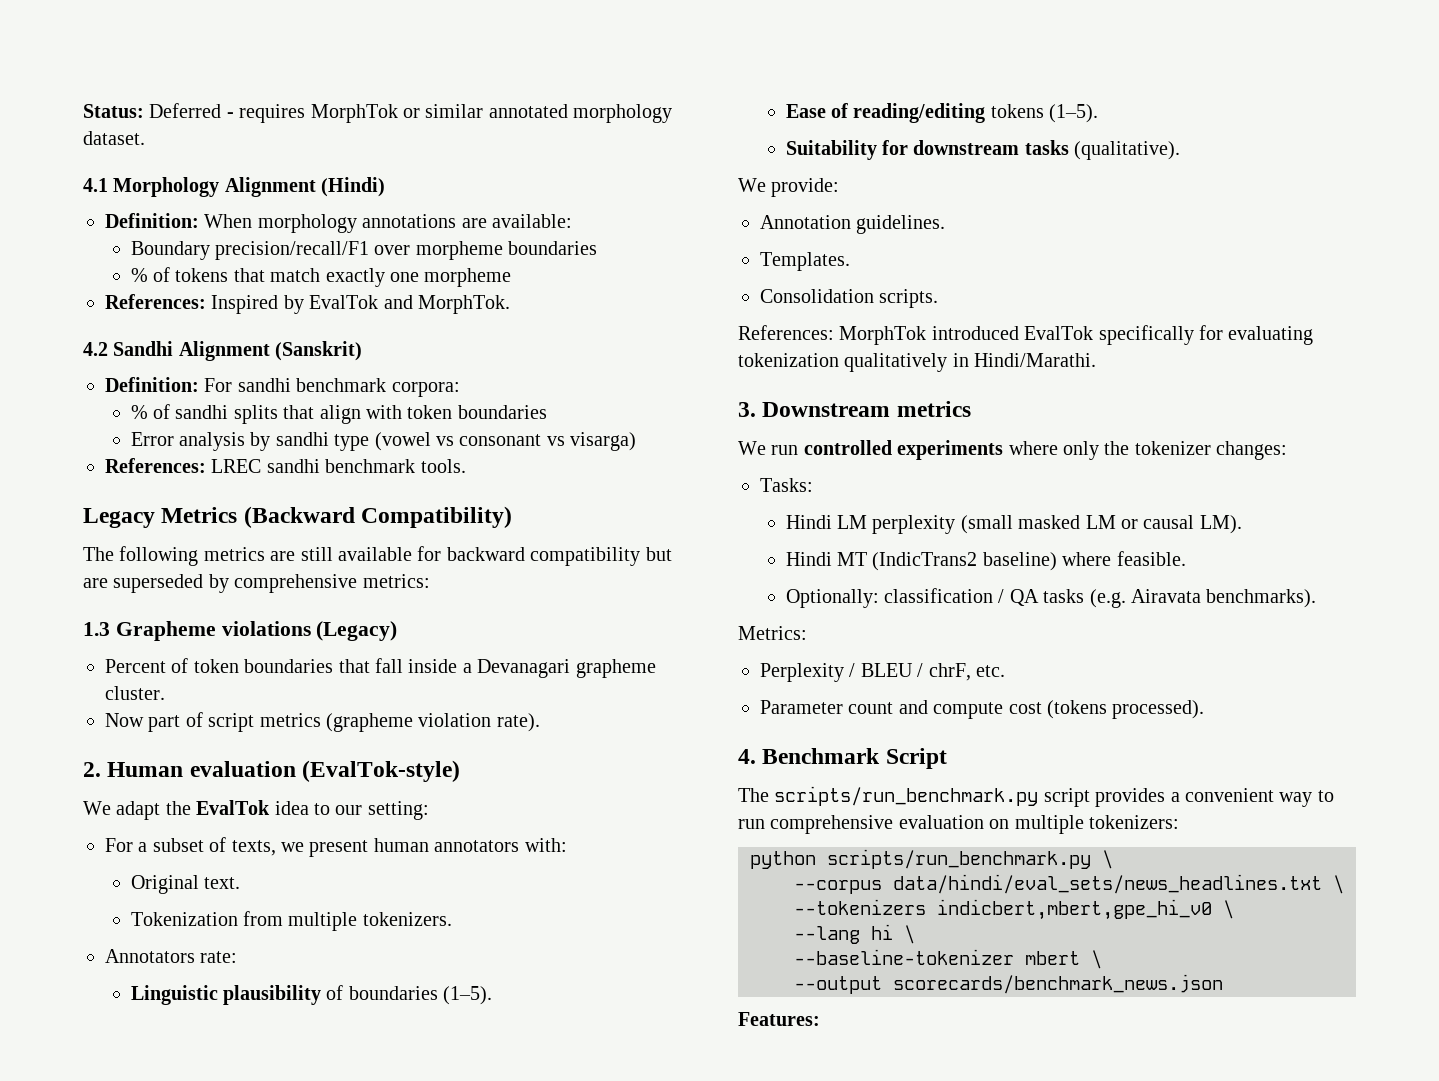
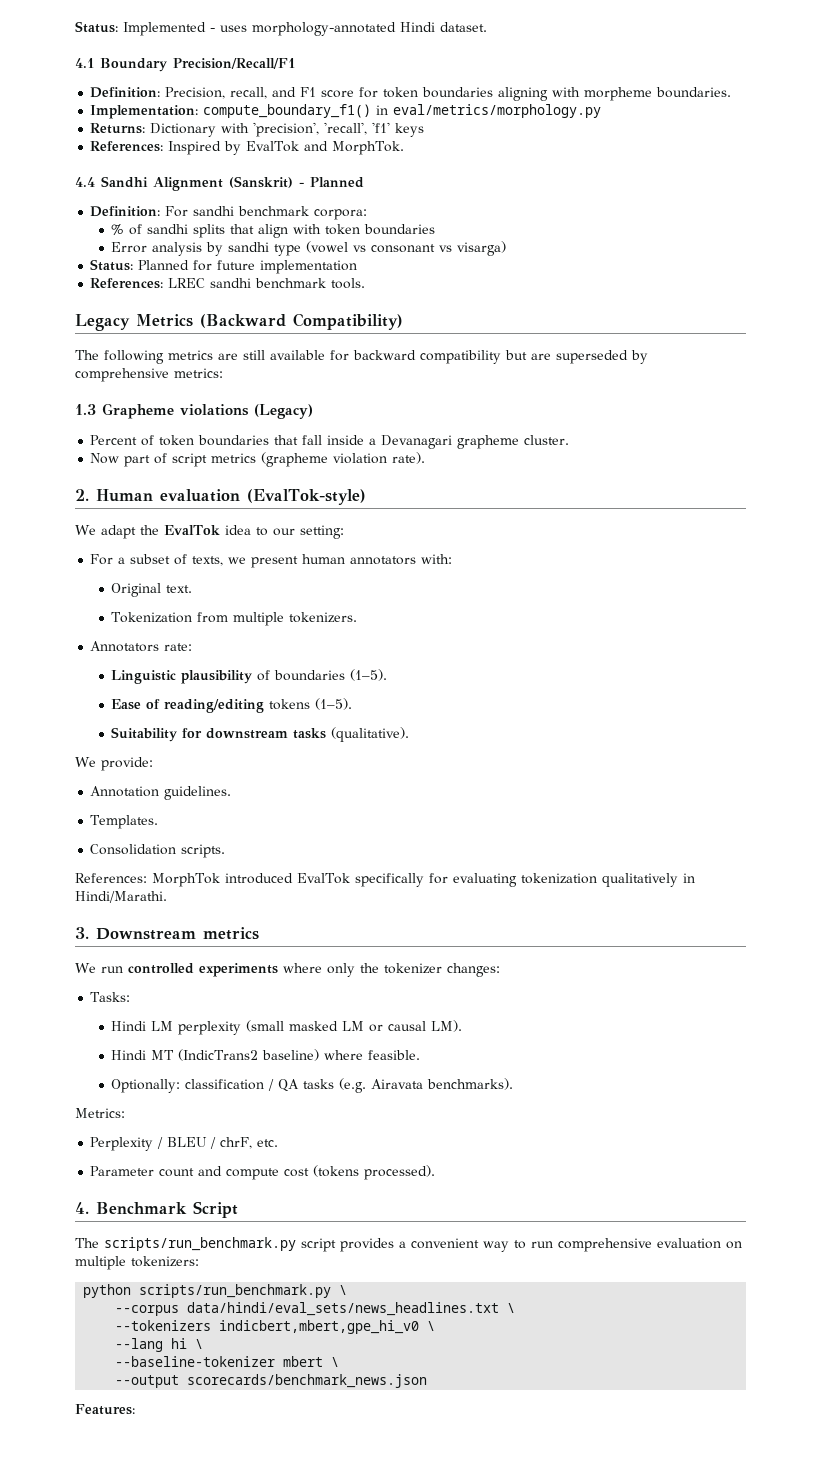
[83,103,673,123] [83,131,145,145] [83,177,386,197] [105,213,572,233] [130,241,598,260] [130,267,512,287] Status: Deferred - requires MorphTok or similar annotated morphology dataset. // 4.1 Morphology Alignment (Hindi) // Definition: When morphology annotations are available: // Boundary precision/recall/F1 over morpheme boundaries // % of tokens that match exactly one morpheme -> [75,21,487,36] [75,58,295,72] [90,87,732,101] [90,104,602,119] [90,122,425,137] Status: Implemented - uses morphology-annotated Hindi dataset. // 4.1 Boundary Precision/Recall/F1 // Definition: Precision, recall, and F1 score for token boundaries aligning with morpheme boundaries. // Implementation: compute_boundary_f1() in eval/metrics/morphology.py // Returns: Dictionary with 'precision', 'recall', 'f1' keys
[83,342,108,356] 4.2 -> [75,177,95,187] 4.4
(363, 351) none -> [299,177,364,188] - Planned
(637, 441) none -> [90,259,358,274] // Status: Planned for future implementation

